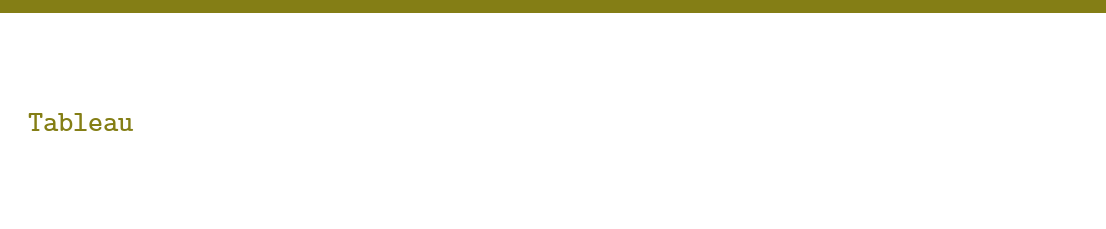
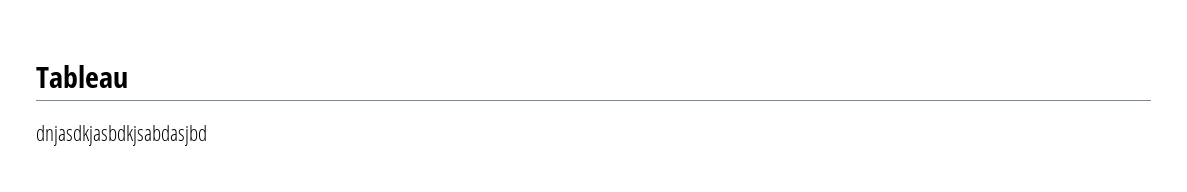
(134, 122) none -> [36,125,207,146] // dnjasdkjasbdkjsabdasjbd

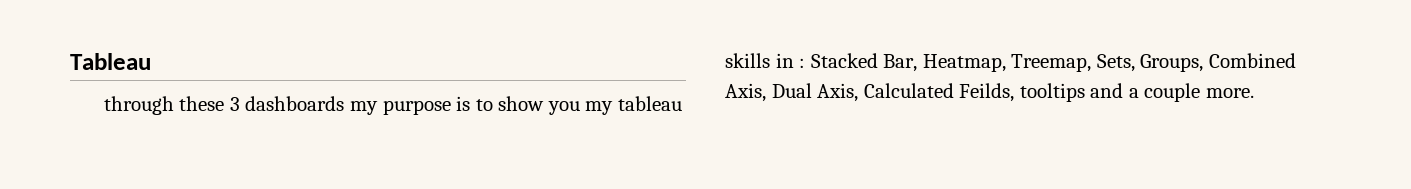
[36,125,207,146] dnjasdkjasbdkjsabdasjbd -> [103,96,682,115] [725,53,1296,72] [725,83,1254,102] through these 3 dashboards my purpose is to show you my tableau skills in : Stacked Bar, Heatmap, Treemap, Sets, Groups, Combined Axis, Dual Axis, Calculated Feilds, tooltips and a couple more.

